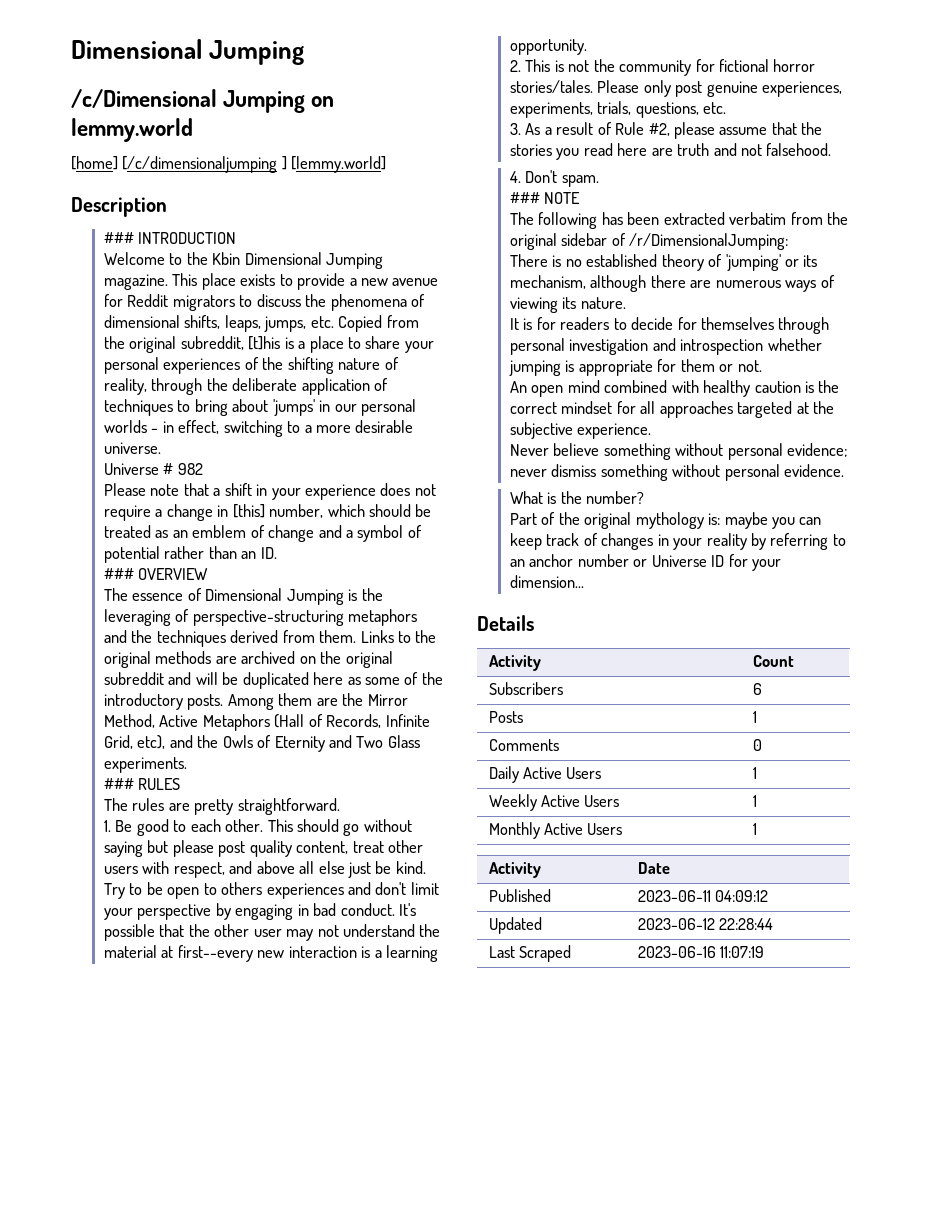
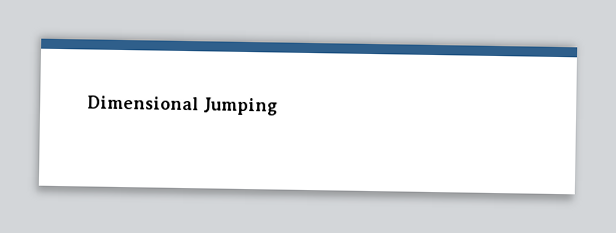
[71,39,305,65] [71,89,335,113] [71,118,193,142] [71,156,387,173] [71,197,167,217] [103,232,237,244] [103,252,384,269] [103,273,439,290] [103,294,426,311] [103,315,419,332] [103,336,434,353] [103,357,399,374] [103,378,389,395] [103,399,417,416] [103,420,414,437] [103,442,161,454] [103,463,203,475] [103,483,436,500] [103,504,432,521] [103,525,422,542] [103,546,277,563] [103,568,209,580] [103,588,383,605] [103,609,418,626] [103,630,437,647] [103,651,393,668] [103,672,443,689] [103,693,408,710] [103,714,430,731] [103,735,420,752] [103,757,187,773] [103,778,181,790] [103,798,340,815] [103,819,412,836] [103,840,424,857] [103,861,426,878] [103,882,439,899] [103,903,417,920] [103,924,441,941] [103,945,439,962] [509,39,587,55] [509,59,816,76] [509,80,843,97] [509,101,727,118] [509,122,823,139] [509,143,832,160] [509,170,599,187] [509,192,581,204] [509,212,849,229] [509,233,789,250] [509,254,818,271] [509,275,835,292] [509,297,626,313] [509,317,830,334] [509,338,822,355] [508,359,762,376] [509,380,840,397] [509,401,835,418] [509,422,652,439] [509,443,849,460] [509,464,845,481] [509,491,645,504] [509,512,822,529] [509,533,846,550] [509,554,782,571] [509,575,584,588] [477,615,534,631] [488,655,541,671] [752,655,794,667] [488,682,563,695] [752,683,762,695] [488,711,523,723] [752,711,757,723] [488,739,559,751] [752,739,762,751] [488,766,602,783] [752,767,757,779] [488,794,620,811] [752,795,757,807] [488,822,623,839] [752,823,757,835] [488,862,541,878] [637,862,670,874] [488,889,551,902] [637,890,769,902] [488,917,542,934] [637,918,774,930] [488,945,572,962] [637,946,765,958] Dimensional Jumping // /c/Dimensional Jumping on lemmy.world // [home] [/c/dimensionaljumping ] [lemmy.world] // Description // ### INTRODUCTION // Welcome to the Kbin Dimensional Jumping magazine. This place exists to provide a new avenue for Reddit migrators to discuss the phenomena of dimensional shifts, leaps, jumps, etc. Copied from the original subreddit, [t]his is a place to share your personal experiences of the shifting nature of reality, through the deliberate application of techniques to bring about 'jumps' in our personal worlds - in effect, switching to a more desirable universe. // Universe # 982 // Please note that a shift in your experience does not require a change in [this] number, which should be treated as an emblem of change and a symbol of potential rather than an ID. // ### OVERVIEW // The essence of Dimensional Jumping is the leveraging of perspective-structuring metaphors and the techniques derived from them. Links to the original methods are archived on the original subreddit and will be duplicated here as some of the introductory posts. Among them are the Mirror Method, Active Metaphors (Hall of Records, Infinite Grid, etc), and the Owls of Eternity and Two Glass experiments. // ### RULES // The rules are pretty straightforward. // 1. Be good to each other. This should go without saying but please post quality content, treat other users with respect, and above all else just be kind. Try to be open to others experiences and don't limit your perspective by engaging in bad conduct. It's possible that the other user may not understand the material at first--every new interaction is a learning opportunity. // 2. This is not the community for fictional horror stories/tales. Please only post genuine experiences, experiments, trials, questions, etc. // 3. As a result of Rule #2, please assume that the stories you read here are truth and not falsehood. // 4. Don't spam. // ### NOTE // The following has been extracted verbatim from the original sidebar of /r/DimensionalJumping: // There is no established theory of 'jumping' or its mechanism, although there are numerous ways of viewing its nature. // It is for readers to decide for themselves through personal investigation and introspection whether jumping is appropriate for them or not. // An open mind combined with healthy caution is the correct mindset for all approaches targeted at the subjective experience. // Never believe something without personal evidence; never dismiss something without personal evidence. // What is the number? // Part of the original mythology is: maybe you can keep track of changes in your reality by referring to an anchor number or Universe ID for your dimension... // Details // Activity | Count // Subscribers | 6 // Posts | 1 // Comments | 0 // Daily Active Users | 1 // Weekly Active Users | 1 // Monthly Active Users | 1 // Activity | Date // Published | 2023-06-11 04:09:12 // Updated | 2023-06-12 22:28:44 // Last Scraped | 2023-06-16 11:07:19 -> [87,95,278,116] Dimensional Jumping

